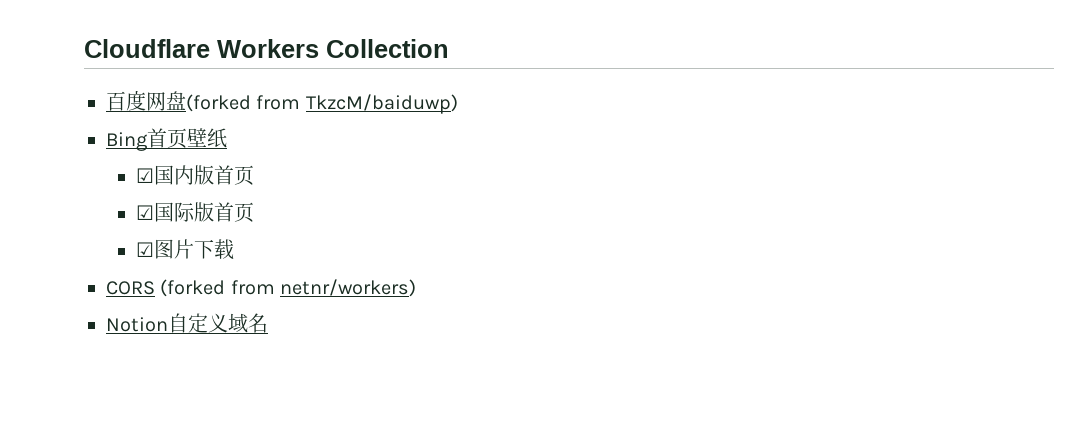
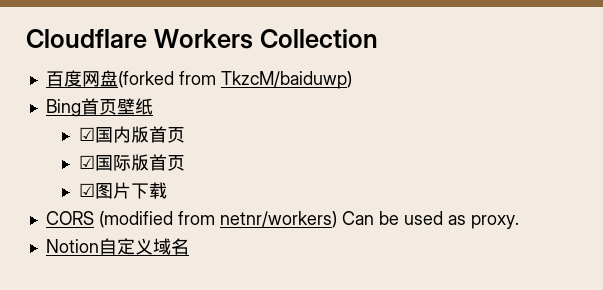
[160,279,226,297] (forked -> [98,211,173,228] (modified
(417, 288) none -> [341,211,519,229] Can be used as proxy.

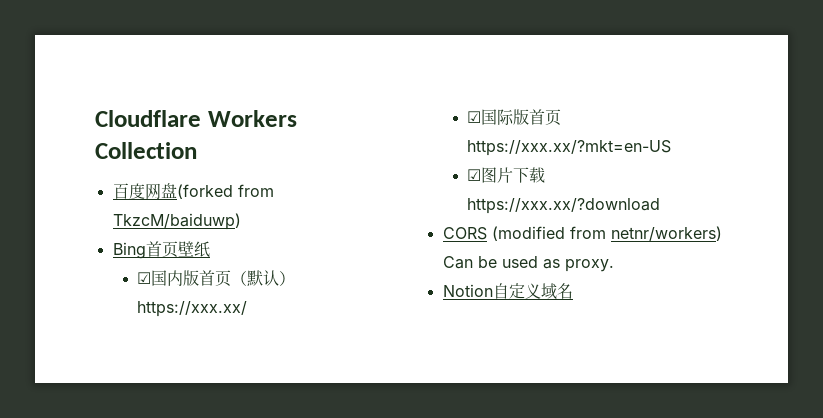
(185, 135) none -> [231,270,296,286] [137,301,248,317] （默认）https://xxx.xx/
(185, 163) none -> [467,140,672,156] https://xxx.xx/?mkt=en-US
(167, 190) none -> [467,198,661,214] https://xxx.xx/?download

